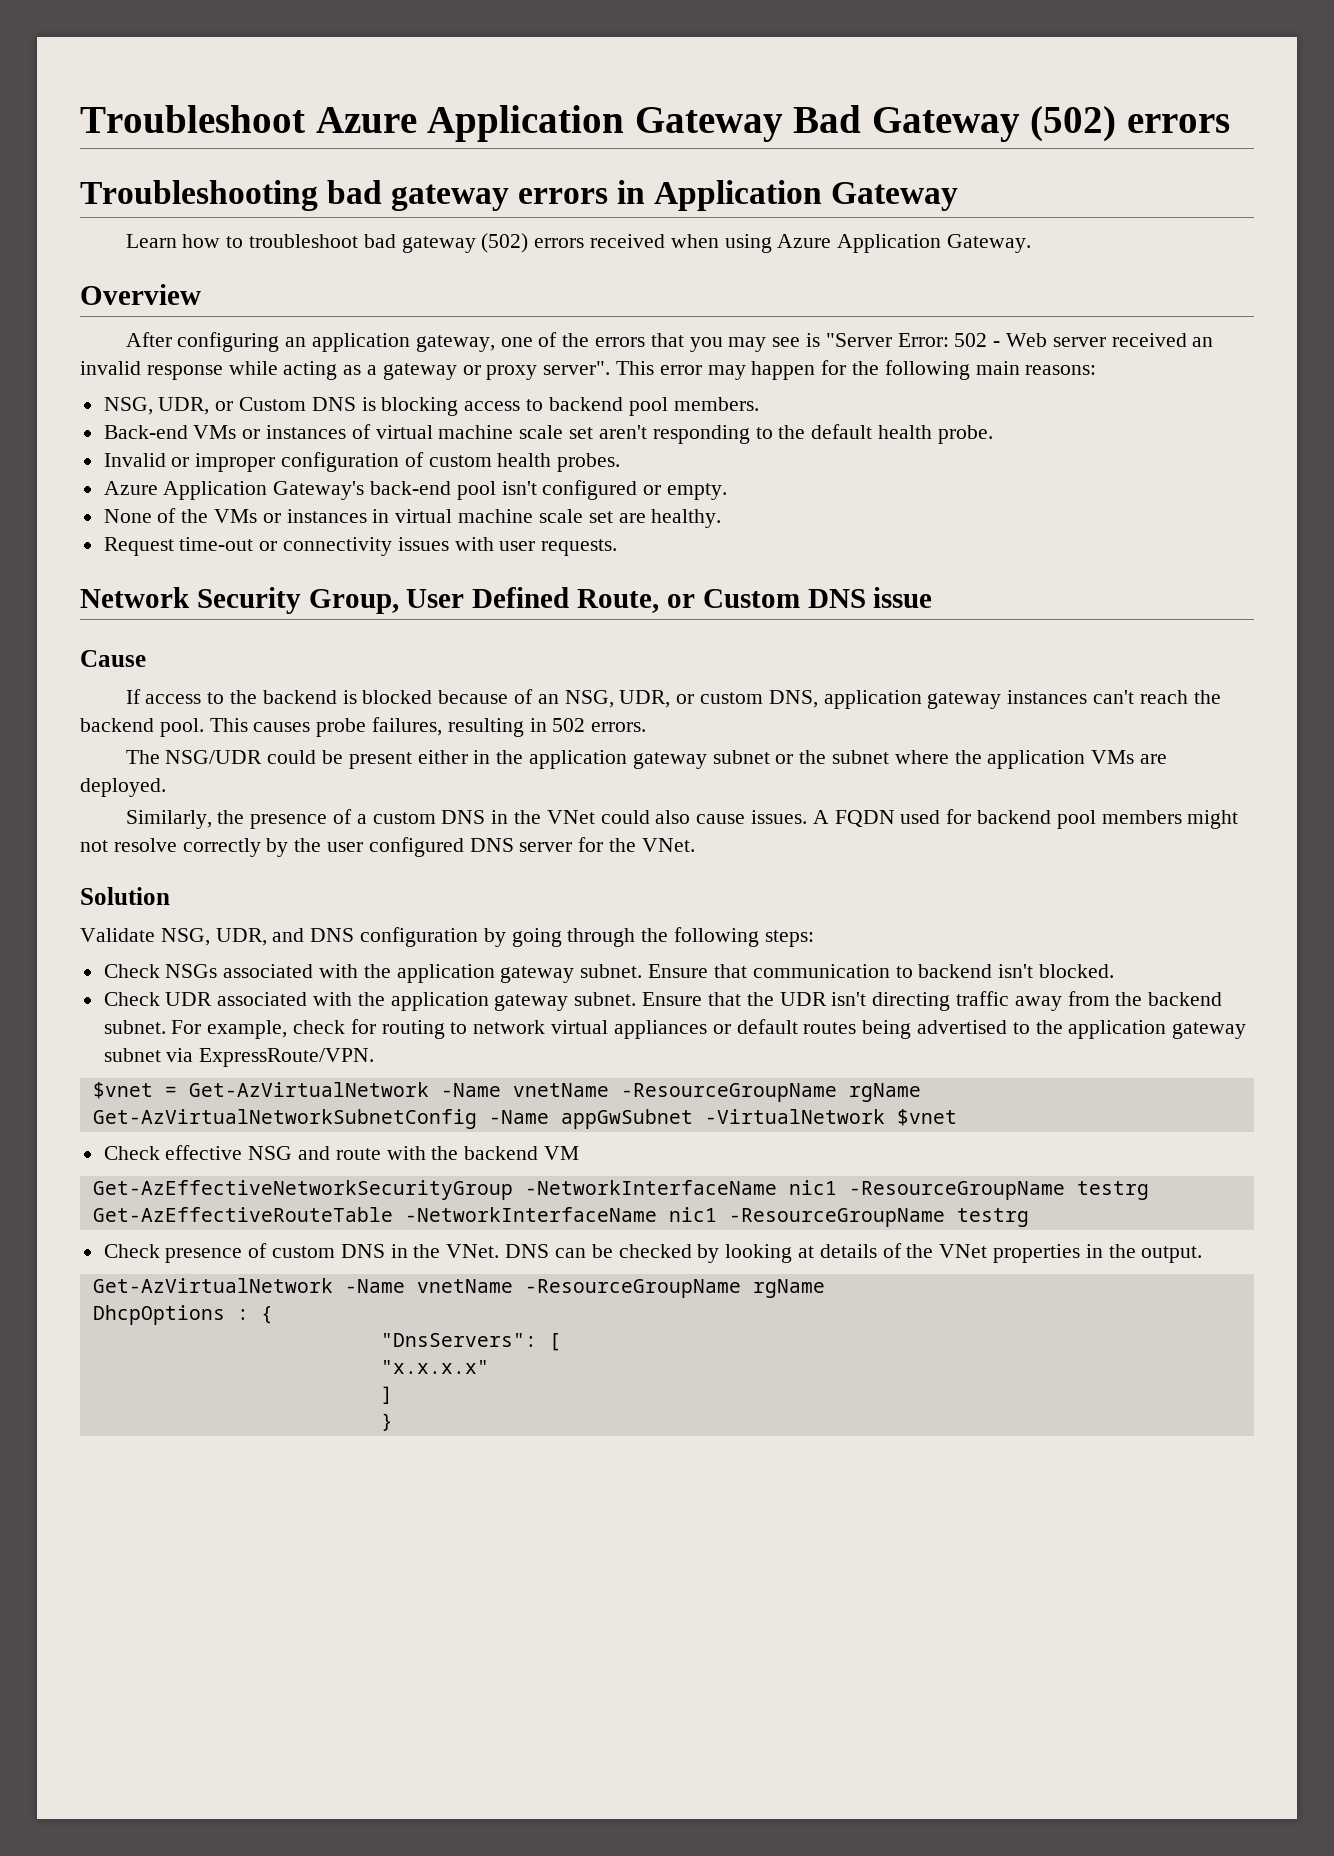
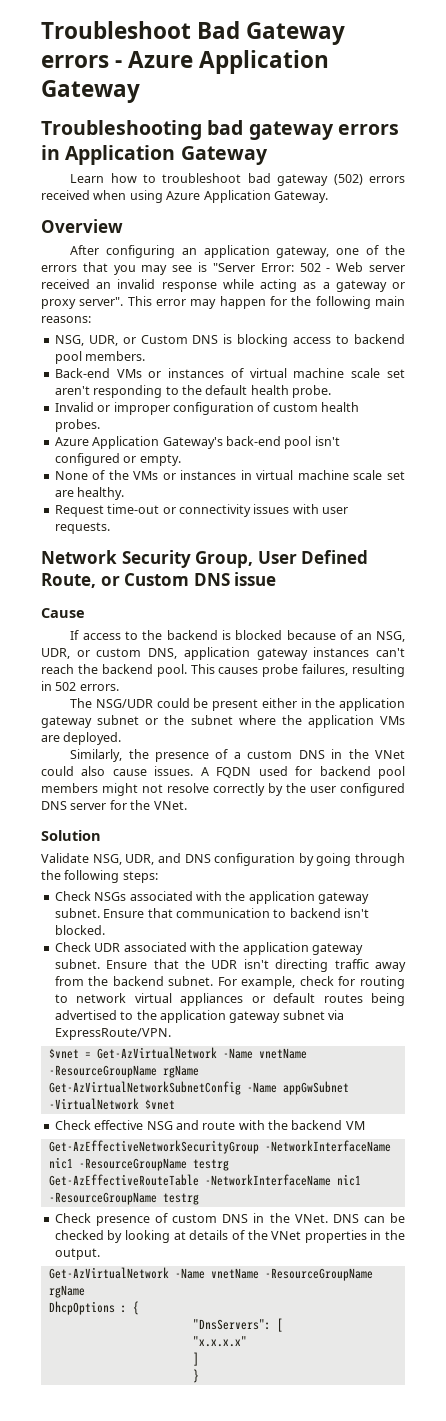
(305, 119) none -> [197,21,346,45] [41,55,123,68] Bad Gateway errors -
[793,105,1230,142] Bad Gateway (502) errors -> (140, 91) none

